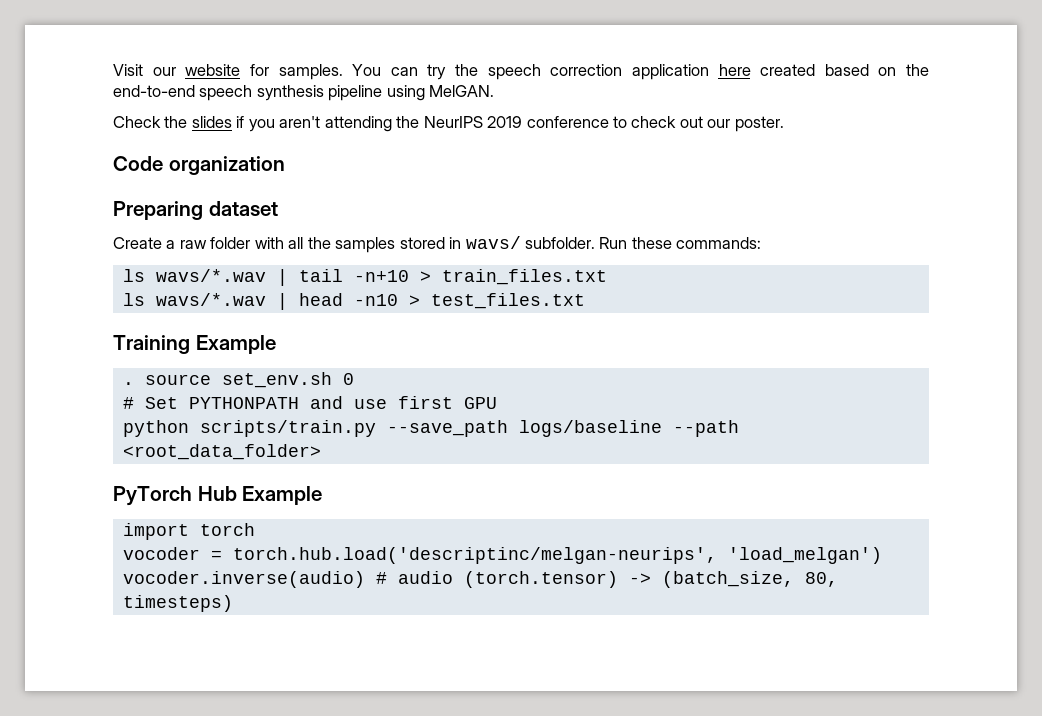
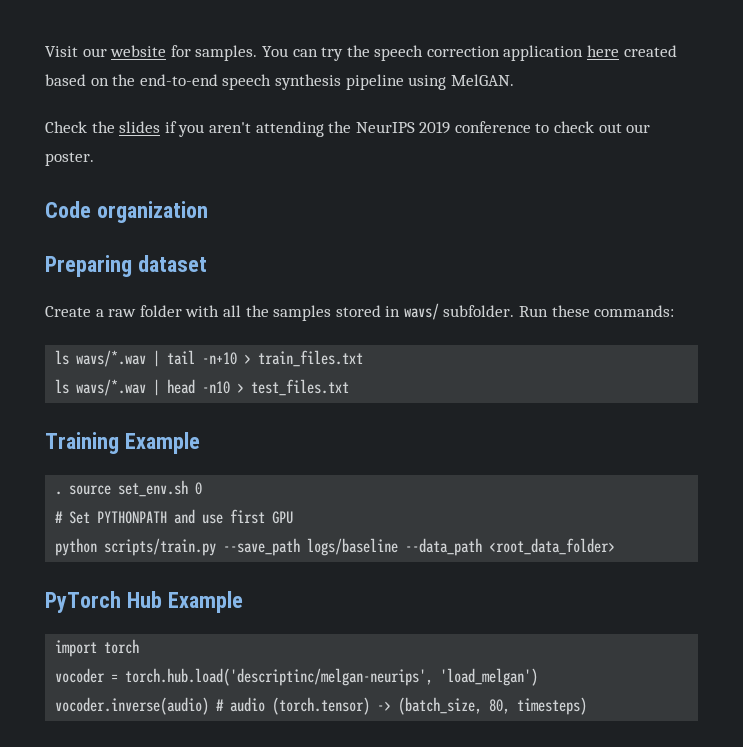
[672,420,739,437] --path -> [405,538,483,556] --data_path

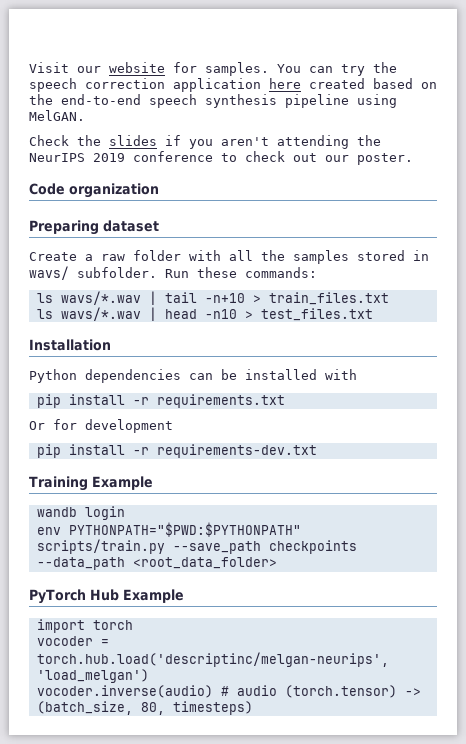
[45,432,200,454] [55,480,203,497] [55,509,294,524] [55,538,98,556] Training Example // . source set_env.sh 0 // # Set PYTHONPATH and use first GPU // python -> [29,339,111,351] [29,369,357,383] [36,394,285,408] [29,419,173,433] [36,444,317,458] [29,476,153,491] [36,506,125,520] [36,522,301,537] Installation // Python dependencies can be installed with // pip install -r requirements.txt // Or for development // pip install -r requirements-dev.txt // Training Example // wandb login // env PYTHONPATH="$PWD:$PYTHONPATH"
[307,538,399,556] logs/baseline -> [268,540,357,554] checkpoints

